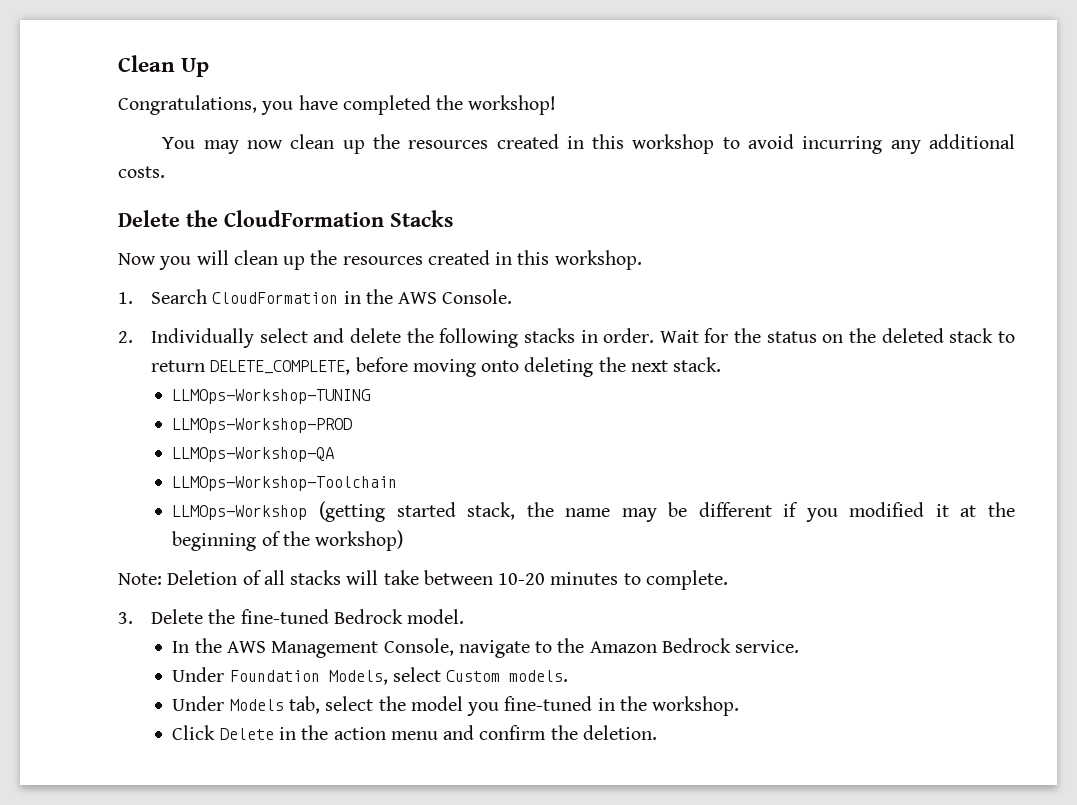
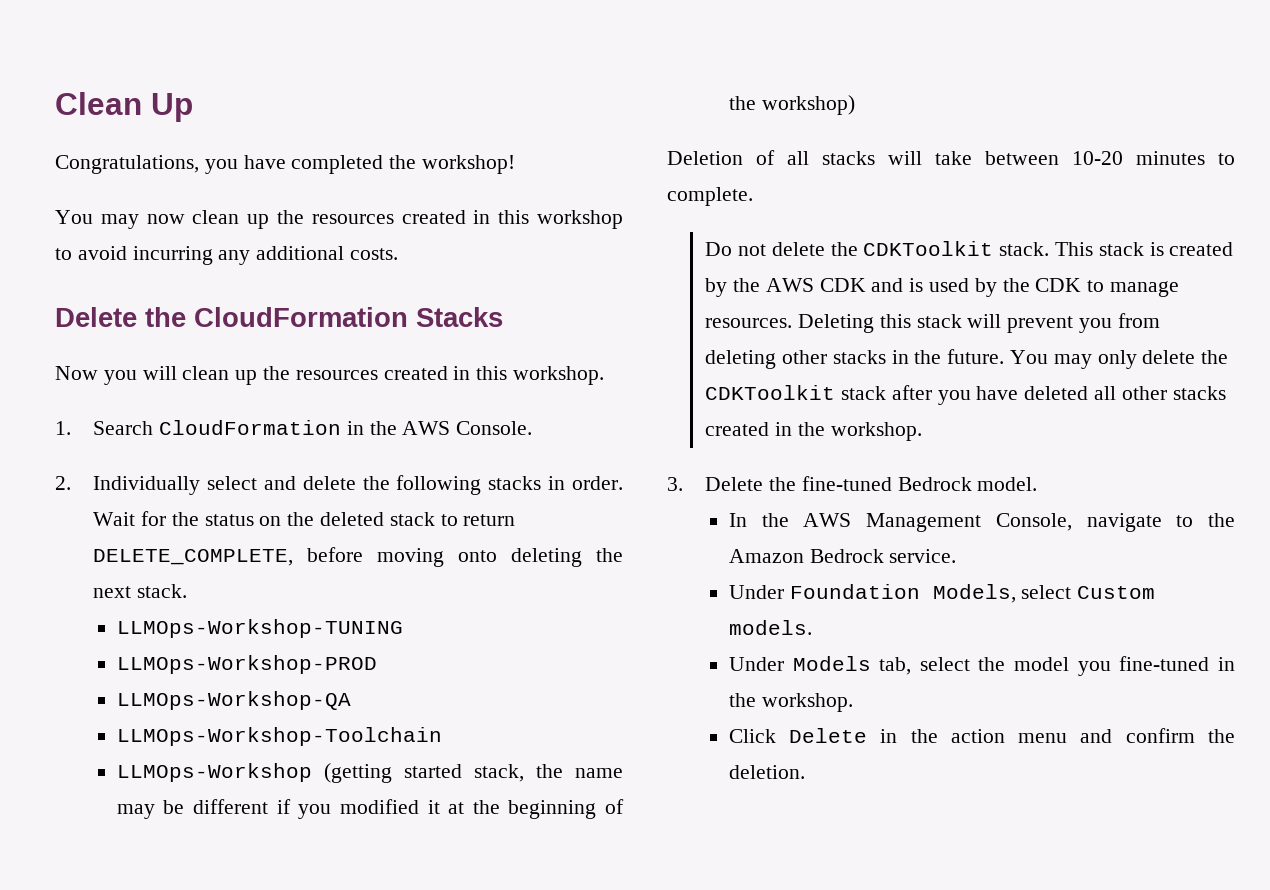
[118,573,162,585] Note: -> (855, 105) none
(728, 580) none -> [705,241,1234,256] [705,278,1180,297] [705,313,1160,333] [705,349,1229,369] [705,385,1226,405] [705,422,922,441] // Do not delete the CDKToolkit stack. This stack is created by the AWS CDK and is used by the CDK to manage resources. Deleting this stack will prevent you from deleting other stacks in the future. You may only delete the CDKToolkit stack after you have deleted all other stacks created in the workshop.

